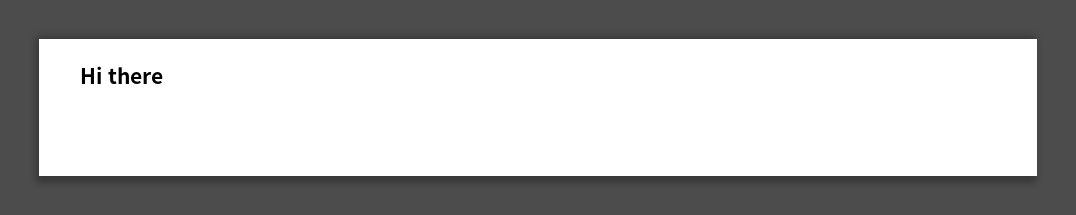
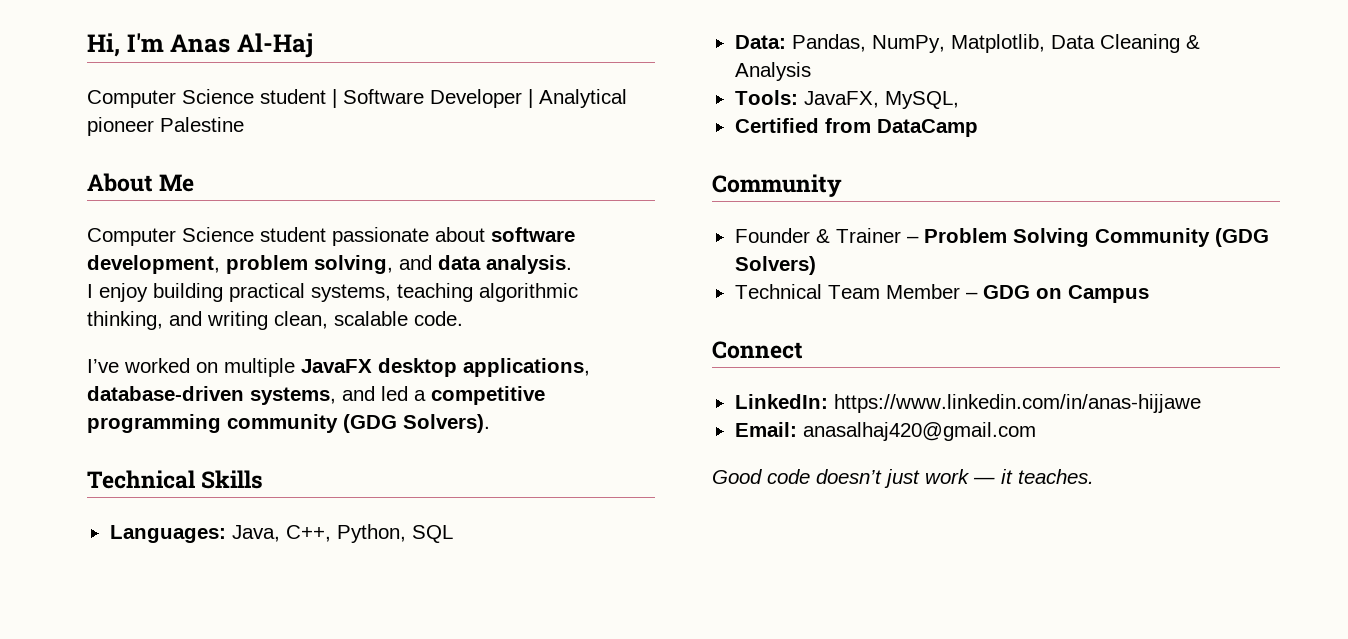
[80,66,163,84] Hi there -> [87,33,313,58] [87,89,627,108] [87,117,244,136] [87,173,195,192] [87,227,575,246] [87,255,572,274] [87,283,578,302] [87,311,463,330] [87,358,590,377] [87,386,545,405] [87,414,490,433] [87,470,264,489] [109,524,453,543] [734,34,1200,53] [734,62,811,81] [734,90,959,109] [734,118,978,137] [712,174,842,197] [734,228,1269,247] [734,256,816,275] [734,284,1149,303] [712,341,803,359] [734,394,1201,413] [734,422,1036,441] [712,469,1094,488] Hi, I'm Anas Al-Haj // Computer Science student | Software Developer | Analytical pioneer Palestine // About Me // Computer Science student passionate about software development, problem solving, and data analysis. // I enjoy building practical systems, teaching algorithmic thinking, and writing clean, scalable code. // I’ve worked on multiple JavaFX desktop applications, database-driven systems, and led a competitive programming community (GDG Solvers). // Technical Skills // Languages: Java, C++, Python, SQL // Data: Pandas, NumPy, Matplotlib, Data Cleaning & Analysis // Tools: JavaFX, MySQL, // Certified from DataCamp // Community // Founder & Trainer – Problem Solving Community (GDG Solvers) // Technical Team Member – GDG on Campus // Connect // LinkedIn: https://www.linkedin.com/in/anas-hijjawe // Email: anasalhaj420@gmail.com // Good code doesn’t just work — it teaches.

